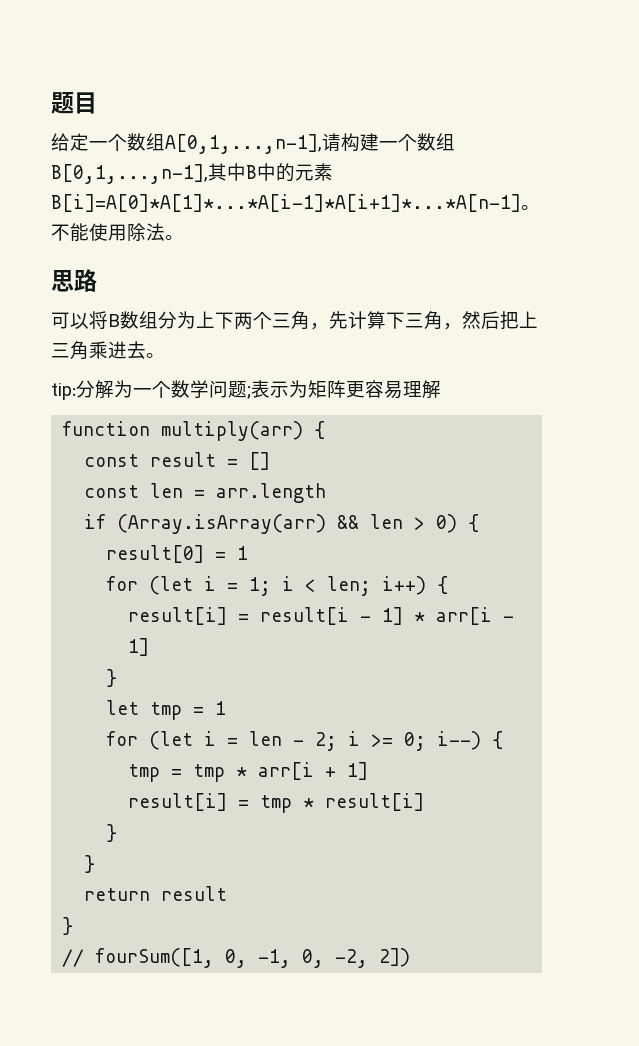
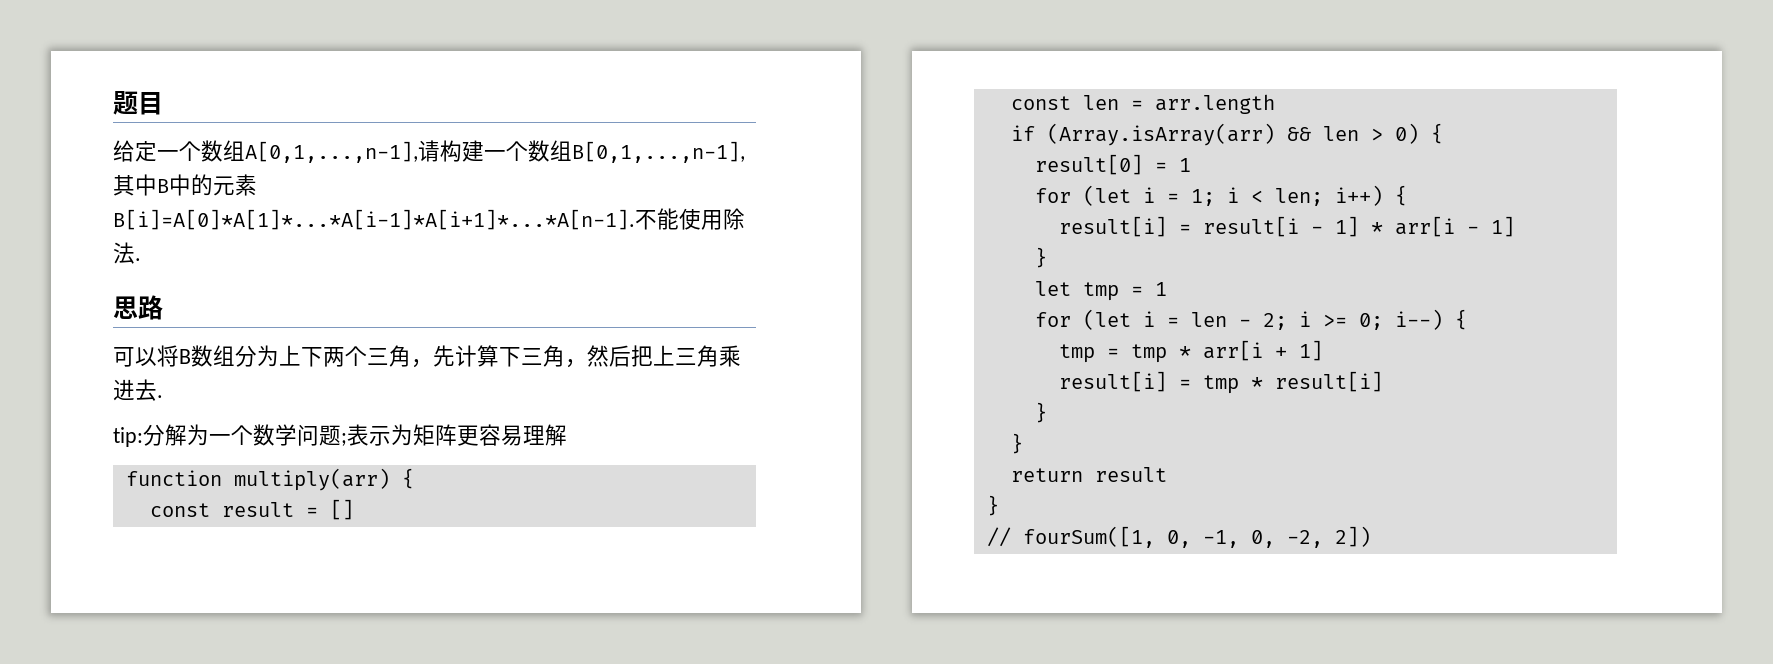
[51,194,540,212] B[i]=A[0]*A[1]*...*A[i-1]*A[i+1]*...*A[n-1]。 -> [113,209,635,230] B[i]=A[0]*A[1]*...*A[i-1]*A[i+1]*...*A[n-1].
[165,235,184,240] 。 -> [135,258,141,261] .
[146,353,165,358] 。 -> [157,395,163,398] .

